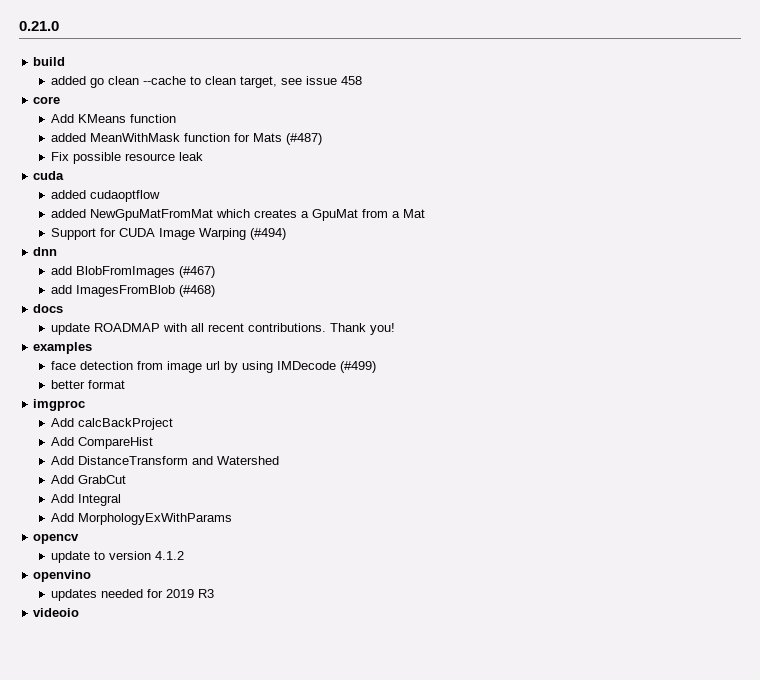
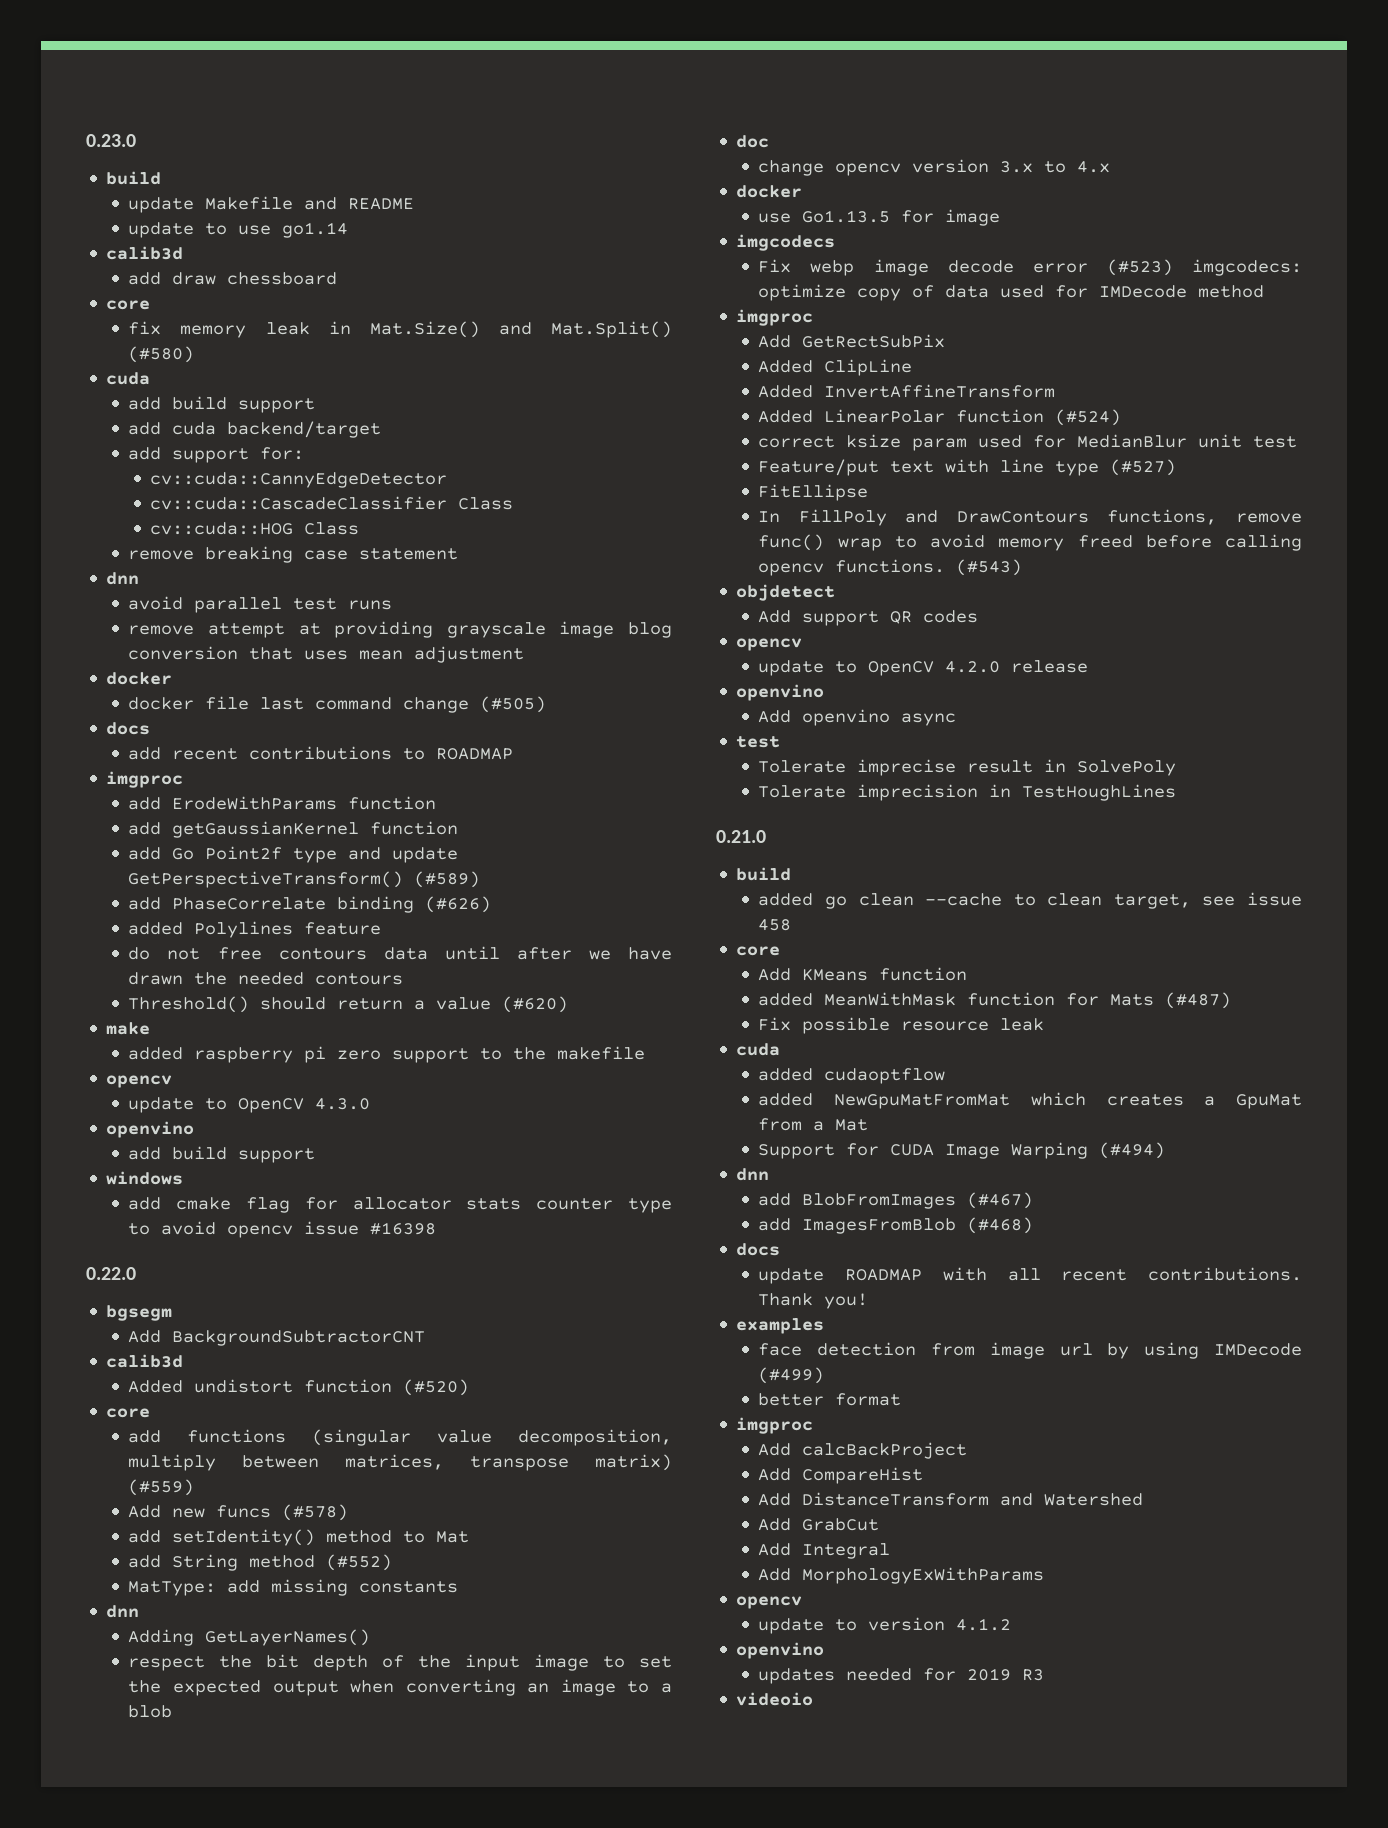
(19, 26) none -> [86,134,136,147] [106,171,162,185] [128,196,415,213] [128,222,349,238] [106,246,184,260] [128,272,338,285] [106,300,151,310] [128,321,672,338] [128,346,195,363] [106,372,151,385] [128,396,316,413] [128,421,382,438] [128,447,305,463] [150,472,448,488] [150,496,514,510] [150,522,360,535] [128,546,459,563] [106,572,140,585] [128,596,393,613] [128,621,672,638] [128,646,525,663] [106,672,173,685] [128,696,547,713] [106,722,151,735] [128,746,514,760] [106,771,184,788] [128,796,437,810] [128,821,459,838] [128,846,459,863] [128,871,481,888] [128,896,492,913] [128,921,382,938] [128,946,673,960] [128,972,404,985] [128,996,569,1013] [106,1022,151,1035] [128,1046,646,1063] [106,1075,173,1088] [128,1097,371,1113] [106,1121,195,1138] [128,1146,316,1163] [106,1171,184,1185] [128,1197,672,1213] [128,1221,437,1238] [86,1267,136,1280] [106,1305,173,1321] [128,1330,426,1346] [106,1354,184,1368] [128,1379,470,1396] [106,1408,151,1418] [128,1429,672,1446] [128,1454,672,1471] [128,1479,195,1496] [128,1504,349,1521] [128,1529,470,1546] [128,1554,393,1571] [128,1579,459,1596] [106,1605,140,1618] [128,1629,371,1646] [128,1654,672,1671] [128,1679,672,1696] [128,1705,173,1718] [736,135,770,148] [758,159,1111,176] [736,185,803,198] [758,209,1001,226] [736,234,836,251] [758,259,1302,276] [758,284,1265,301] [736,309,814,326] [758,334,946,348] [758,359,913,376] [758,384,1056,398] [758,409,1122,426] [758,434,1298,451] [758,459,1177,476] [758,484,869,501] [758,509,1302,526] [758,534,1302,551] [758,559,1023,576] [736,584,836,601] [758,610,979,626] [736,638,803,651] [758,660,1089,676] [736,684,825,701] [758,709,957,726] [736,736,781,748] [758,759,1177,776] [758,784,1177,801] 0.23.0 // build // update Makefile and README // update to use go1.14 // calib3d // add draw chessboard // core // fix memory leak in Mat.Size() and Mat.Split() (#580) // cuda // add build support // add cuda backend/target // add support for: // cv::cuda::CannyEdgeDetector // cv::cuda::CascadeClassifier Class // cv::cuda::HOG Class // remove breaking case statement // dnn // avoid parallel test runs // remove attempt at providing grayscale image blog conversion that uses mean adjustment // docker // docker file last command change (#505) // docs // add recent contributions to ROADMAP // imgproc // add ErodeWithParams function // add getGaussianKernel function // add Go Point2f type and update GetPerspectiveTransform() (#589) // add PhaseCorrelate binding (#626) // added Polylines feature // do not free contours data until after we have drawn the needed contours // Threshold() should return a value (#620) // make // added raspberry pi zero support to the makefile // opencv // update to OpenCV 4.3.0 // openvino // add build support // windows // add cmake flag for allocator stats counter type to avoid opencv issue #16398 // 0.22.0 // bgsegm // Add BackgroundSubtractorCNT // calib3d // Added undistort function (#520) // core // add functions (singular value decomposition, multiply between matrices, transpose matrix) (#559) // Add new funcs (#578) // add setIdentity() method to Mat // add String method (#552) // MatType: add missing constants // dnn // Adding GetLayerNames() // respect the bit depth of the input image to set the expected output when converting an image to a blob // doc // change opencv version 3.x to 4.x // docker // use Go1.13.5 for image // imgcodecs // Fix webp image decode error (#523) imgcodecs: optimize copy of data used for IMDecode method // imgproc // Add GetRectSubPix // Added ClipLine // Added InvertAffineTransform // Added LinearPolar function (#524) // correct ksize param used for MedianBlur unit test // Feature/put text with line type (#527) // FitEllipse // In FillPoly and DrawContours functions, remove func() wrap to avoid memory freed before calling opencv functions. (#543) // objdetect // Add support QR codes // opencv // update to OpenCV 4.2.0 release // openvino // Add openvino async // test // Tolerate imprecise result in SolvePoly // Tolerate imprecision in TestHoughLines //

